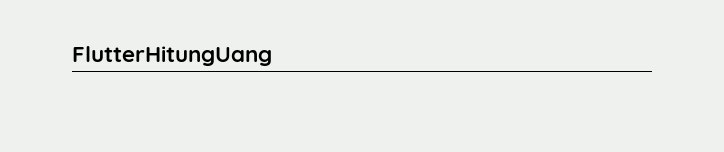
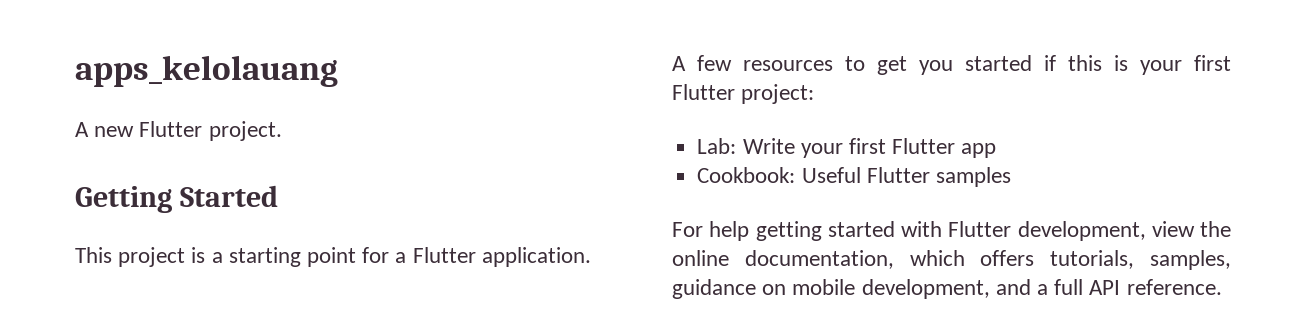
[72,46,272,66] FlutterHitungUang -> [75,55,338,87] [75,121,282,141] [75,185,278,213] [75,247,591,267] [672,55,1231,75] [672,84,815,104] [697,138,997,158] [697,167,1011,187] [672,221,1231,241] [672,250,1231,270] [672,279,1222,299] apps_kelolauang // A new Flutter project. // Getting Started // This project is a starting point for a Flutter application. // A few resources to get you started if this is your first Flutter project: // Lab: Write your first Flutter app // Cookbook: Useful Flutter samples // For help getting started with Flutter development, view the online documentation, which offers tutorials, samples, guidance on mobile development, and a full API reference.

